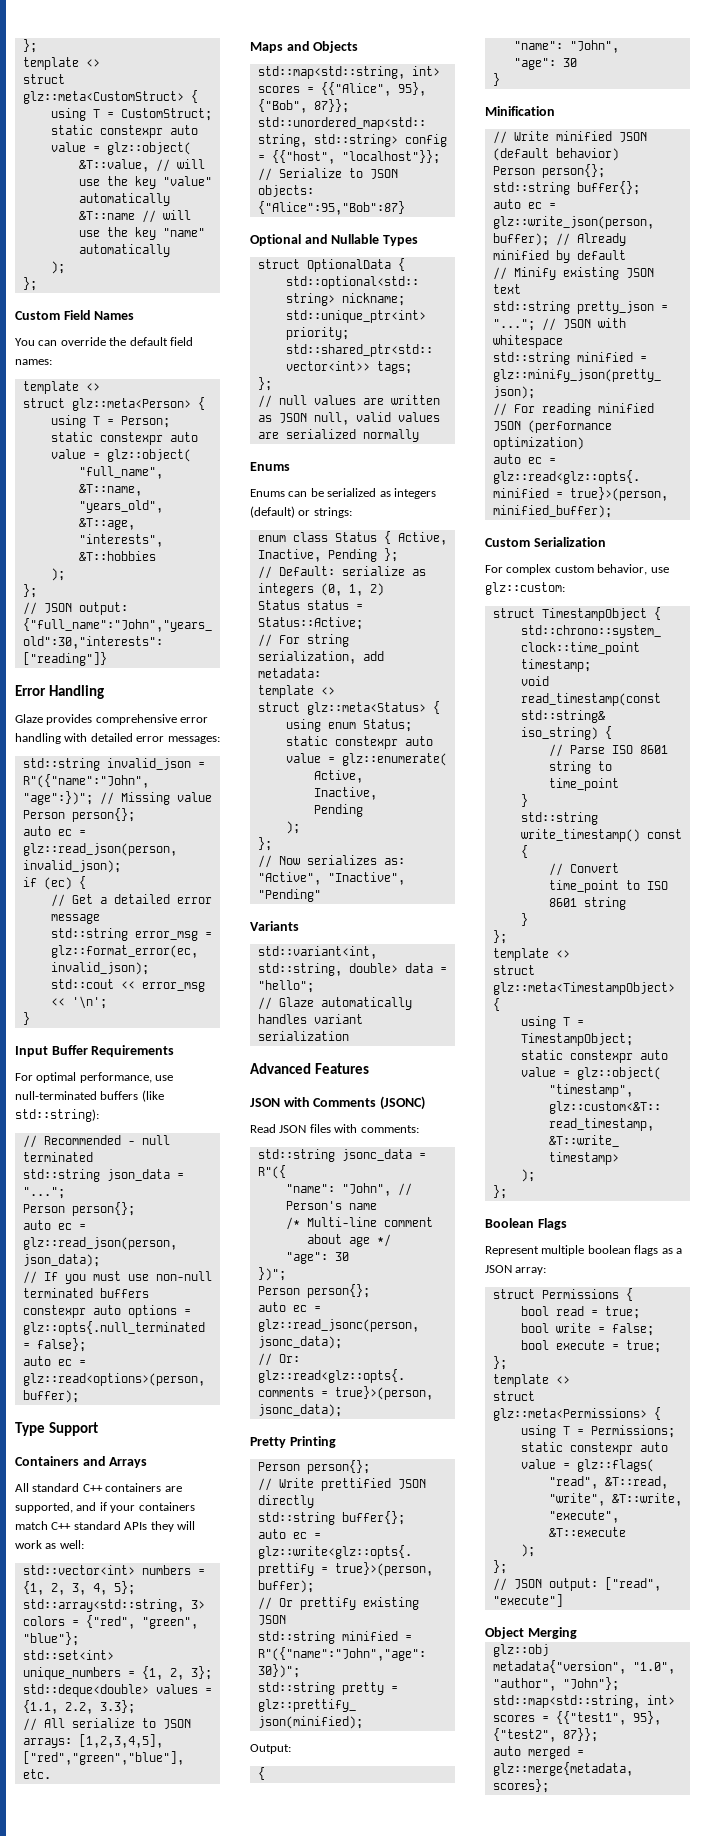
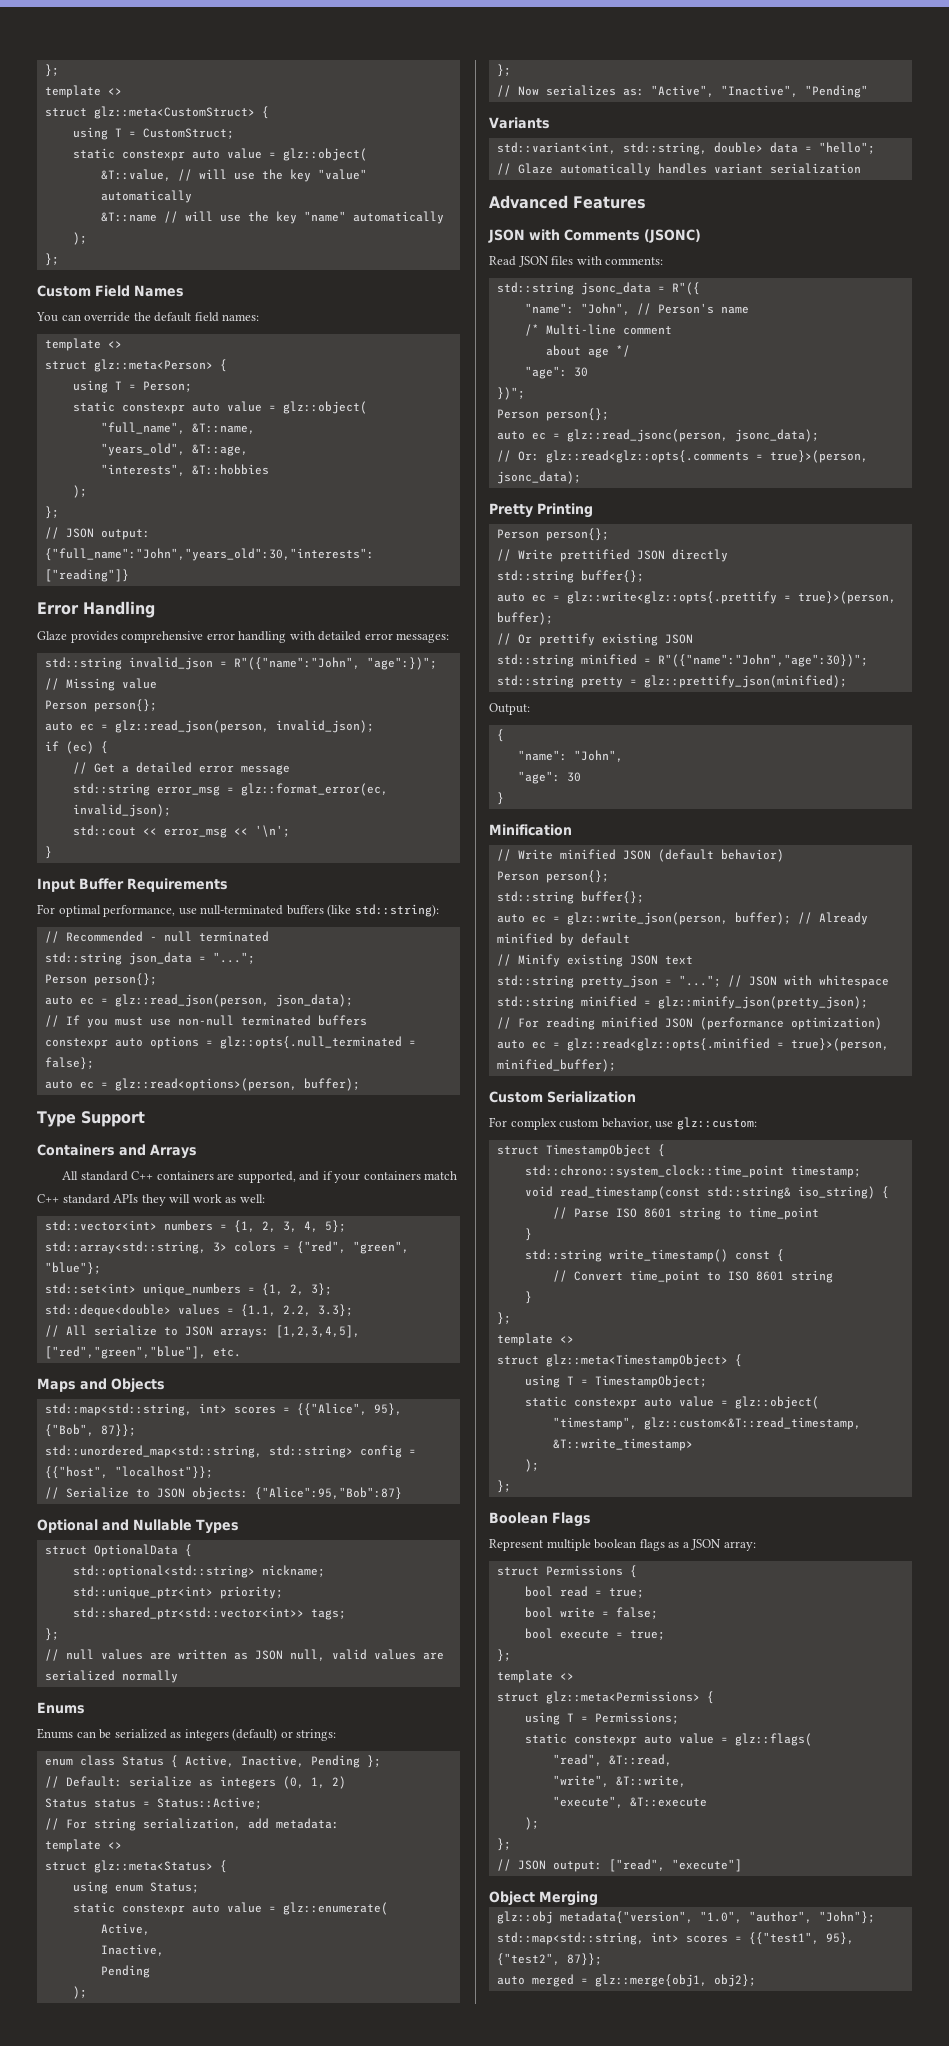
[492,1762,633,1776] [492,1779,549,1793] glz::merge{metadata, scores}; -> [594,1974,756,1987] glz::merge{obj1, obj2};

